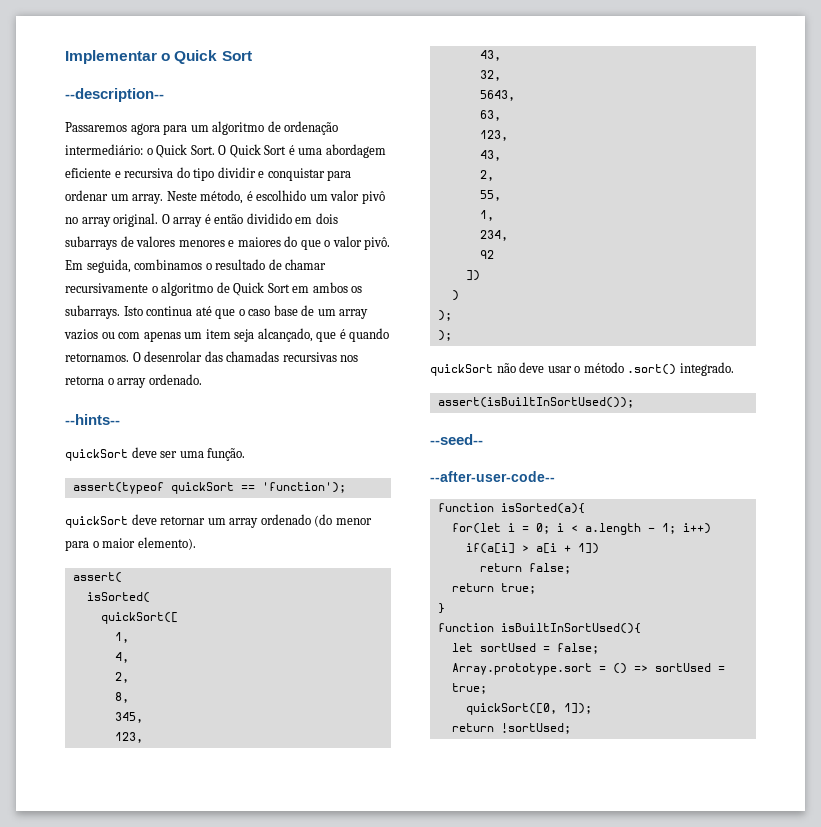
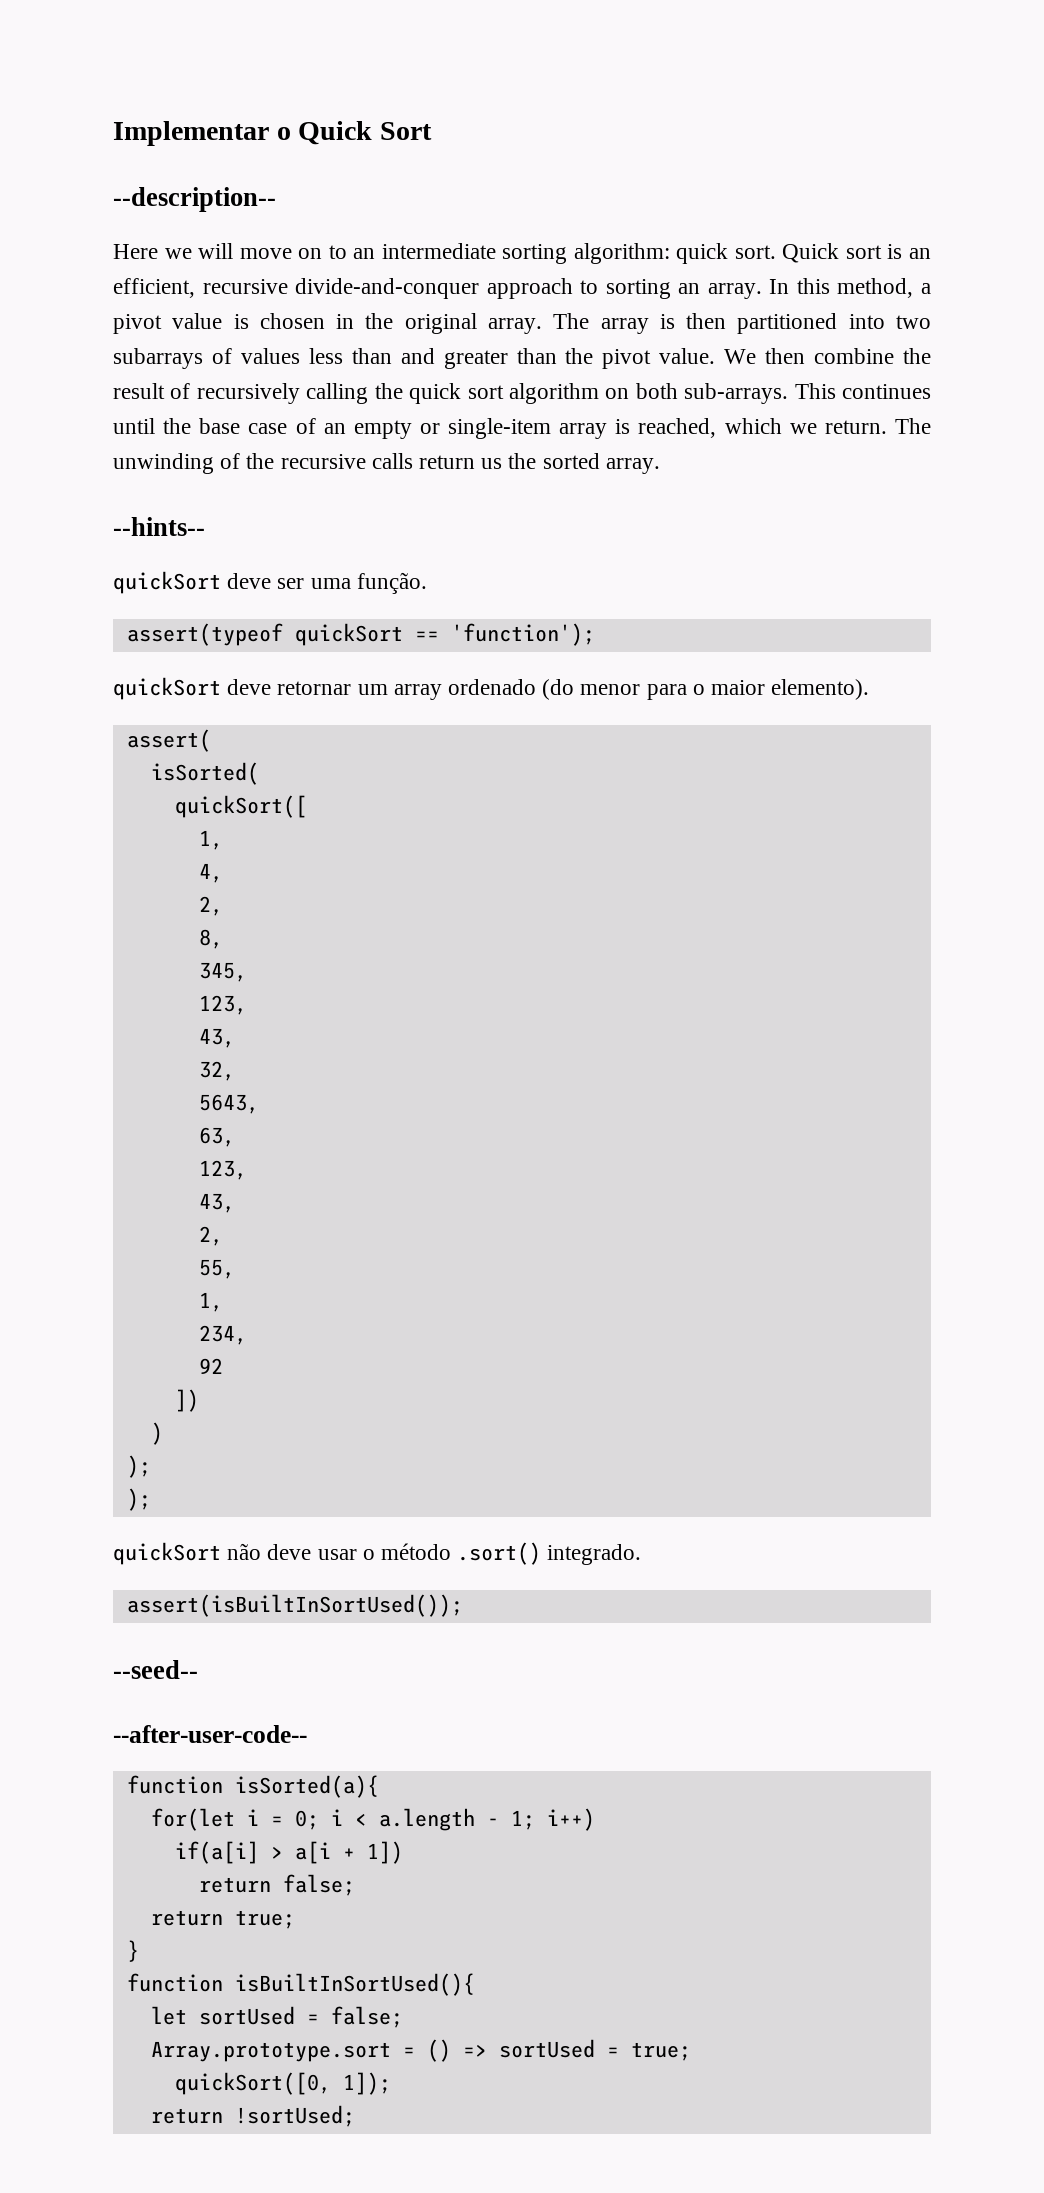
[65,121,339,135] [65,144,386,158] [65,167,352,181] [65,190,385,204] [65,213,338,227] [65,236,391,250] [65,259,327,273] [65,282,363,296] [65,305,369,319] [64,328,390,342] [65,351,359,362] [65,374,202,388] Passaremos agora para um algoritmo de ordenação intermediário: o Quick Sort. O Quick Sort é uma abordagem eficiente e recursiva do tipo dividir e conquistar para ordenar um array. Neste método, é escolhido um valor pivô no array original. O array é então dividido em dois subarrays de valores menores e maiores do que o valor pivô. Em seguida, combinamos o resultado de chamar recursivamente o algoritmo de Quick Sort em ambos os subarrays. Isto continua até que o caso base de um array vazios ou com apenas um item seja alcançado, que é quando retornamos. O desenrolar das chamadas recursivas nos retorna o array ordenado. -> [113,243,931,264] [113,278,931,299] [113,313,932,334] [113,348,932,369] [113,383,931,404] [113,418,931,439] [113,453,660,474] Here we will move on to an intermediate sorting algorithm: quick sort. Quick sort is an efficient, recursive divide-and-conquer approach to sorting an array. In this method, a pivot value is chosen in the original array. The array is then partitioned into two subarrays of values less than and greater than the pivot value. We then combine the result of recursively calling the quick sort algorithm on both sub-arrays. This continues until the base case of an empty or single-item array is reached, which we return. The unwinding of the recursive calls return us the sorted array.

